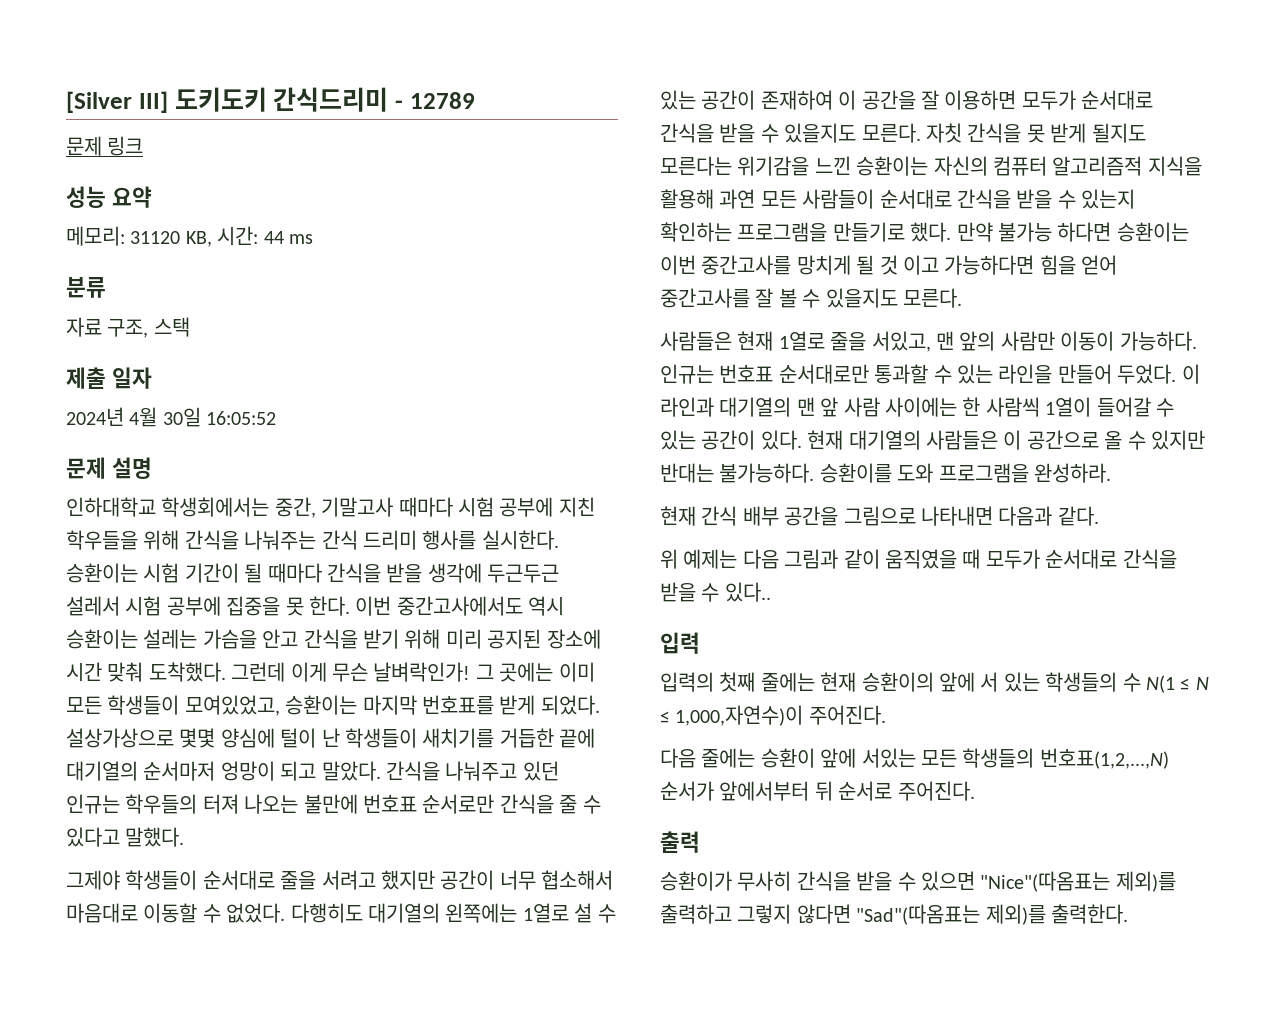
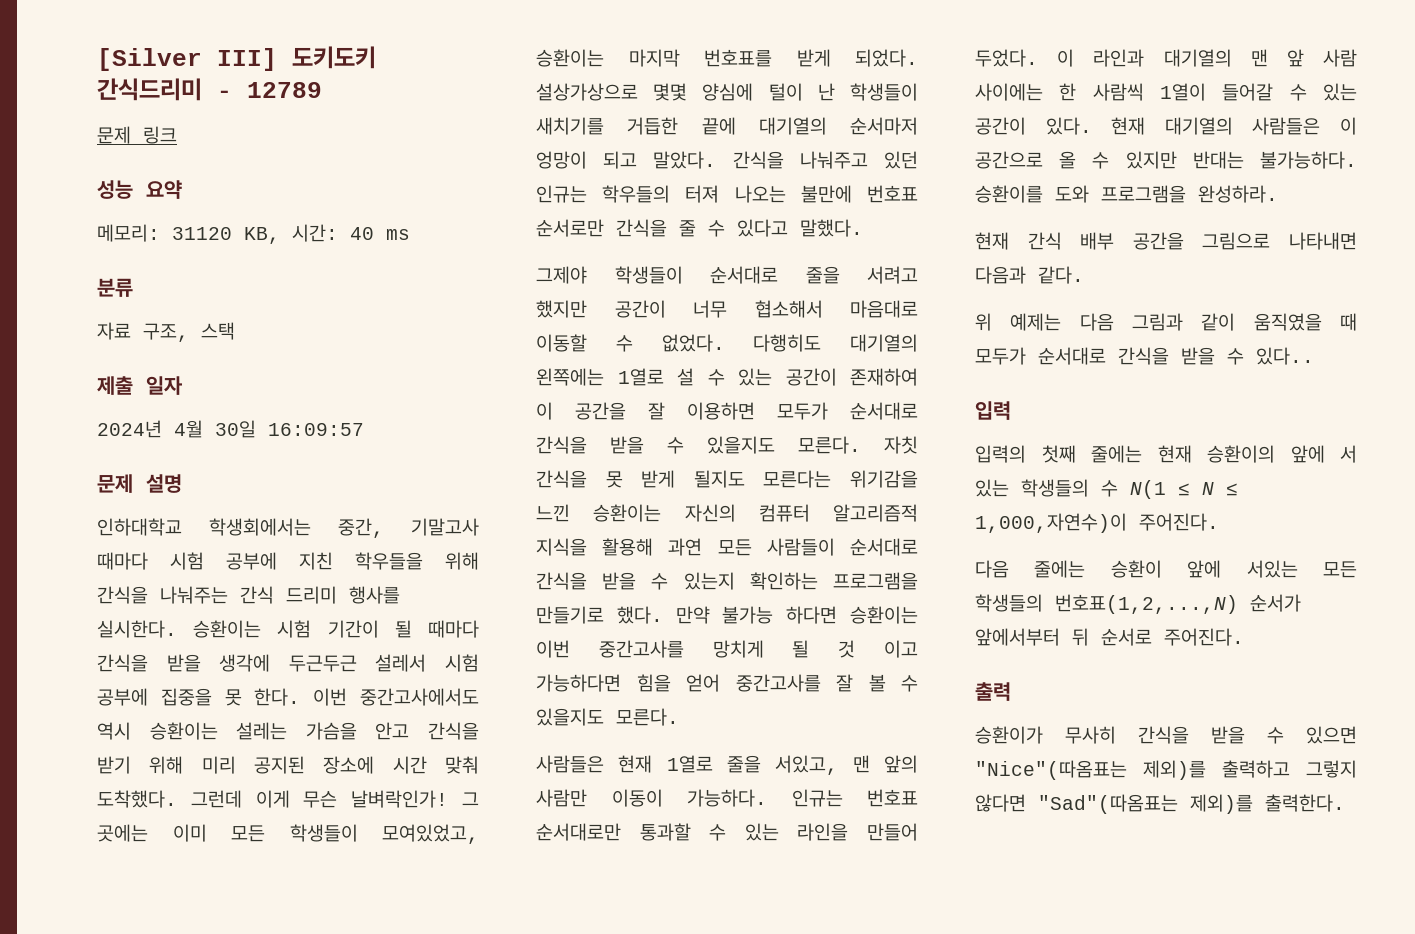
[263,231,284,244] 44 -> [350,227,374,240] 40
[206,411,277,425] 16:05:52 -> [268,423,364,436] 16:09:57

